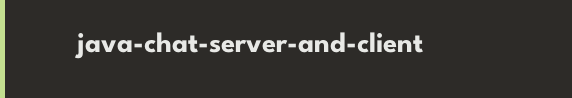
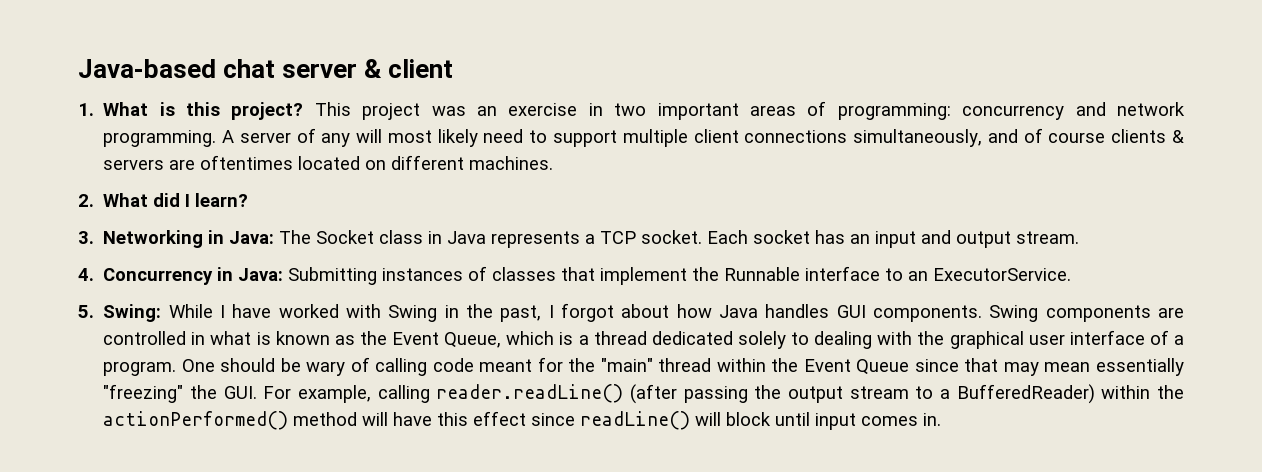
[74,32,423,59] java-chat-server-and-client -> [78,59,454,78] [78,101,1185,120] [103,128,1184,147] [103,155,554,170] [78,193,249,207] [78,230,1080,248] [78,266,1072,285] [78,303,1184,322] [103,330,1184,349] [103,357,1185,376] [103,384,1184,404] [103,411,942,430] Java-based chat server & client // 1. What is this project? This project was an exercise in two important areas of programming: concurrency and network programming. A server of any will most likely need to support multiple client connections simultaneously, and of course clients & servers are oftentimes located on different machines. // 2. What did I learn? // 3. Networking in Java: The Socket class in Java represents a TCP socket. Each socket has an input and output stream. // 4. Concurrency in Java: Submitting instances of classes that implement the Runnable interface to an ExecutorService. // 5. Swing: While I have worked with Swing in the past, I forgot about how Java handles GUI components. Swing components are controlled in what is known as the Event Queue, which is a thread dedicated solely to dealing with the graphical user interface of a program. One should be wary of calling code meant for the "main" thread within the Event Queue since that may mean essentially "freezing" the GUI. For example, calling reader.readLine() (after passing the output stream to a BufferedReader) within the actionPerformed() method will have this effect since readLine() will block until input comes in.

